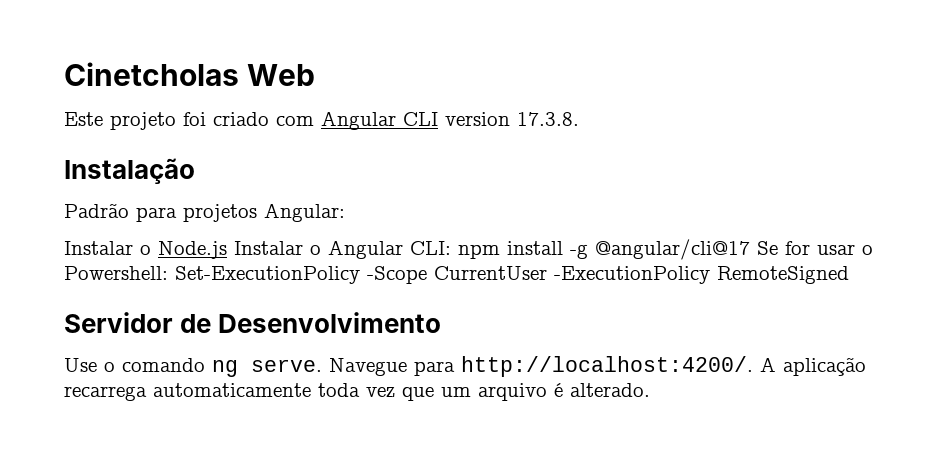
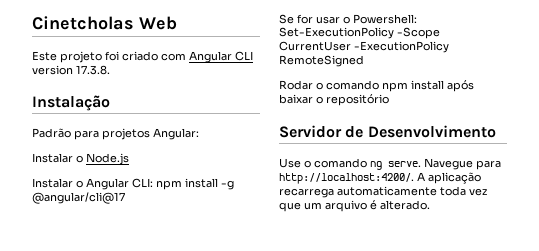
(227, 250) none -> (129, 159) //
(750, 249) none -> (125, 198) //
(849, 275) none -> [279,80,474,92] [279,94,389,106] // Rodar o comando npm install após baixar o repositório

